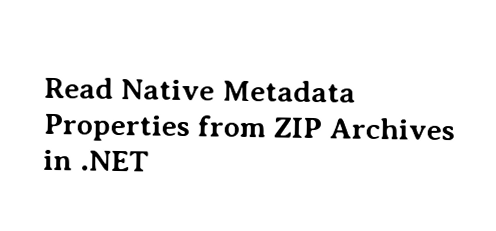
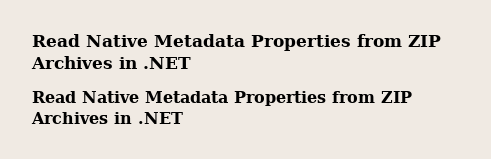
[44,76,356,103] [43,113,455,143] [43,149,149,172] Read Native Metadata Properties from ZIP Archives in .NET -> [32,34,441,51] [31,56,191,69] [32,91,412,106] [31,112,183,124] Read Native Metadata Properties from ZIP Archives in .NET // Read Native Metadata Properties from ZIP Archives in .NET

